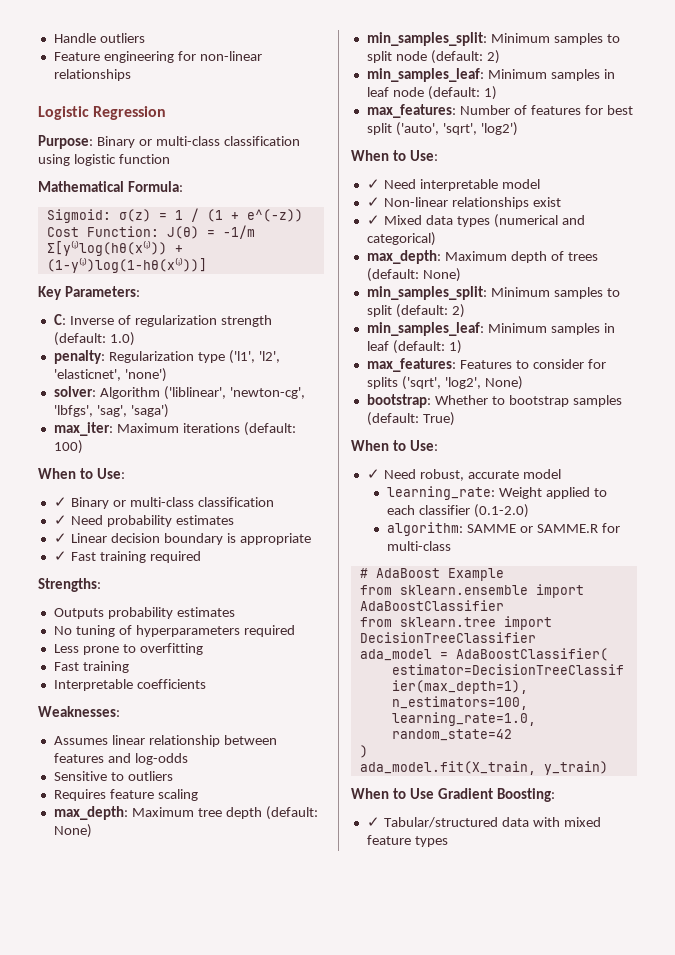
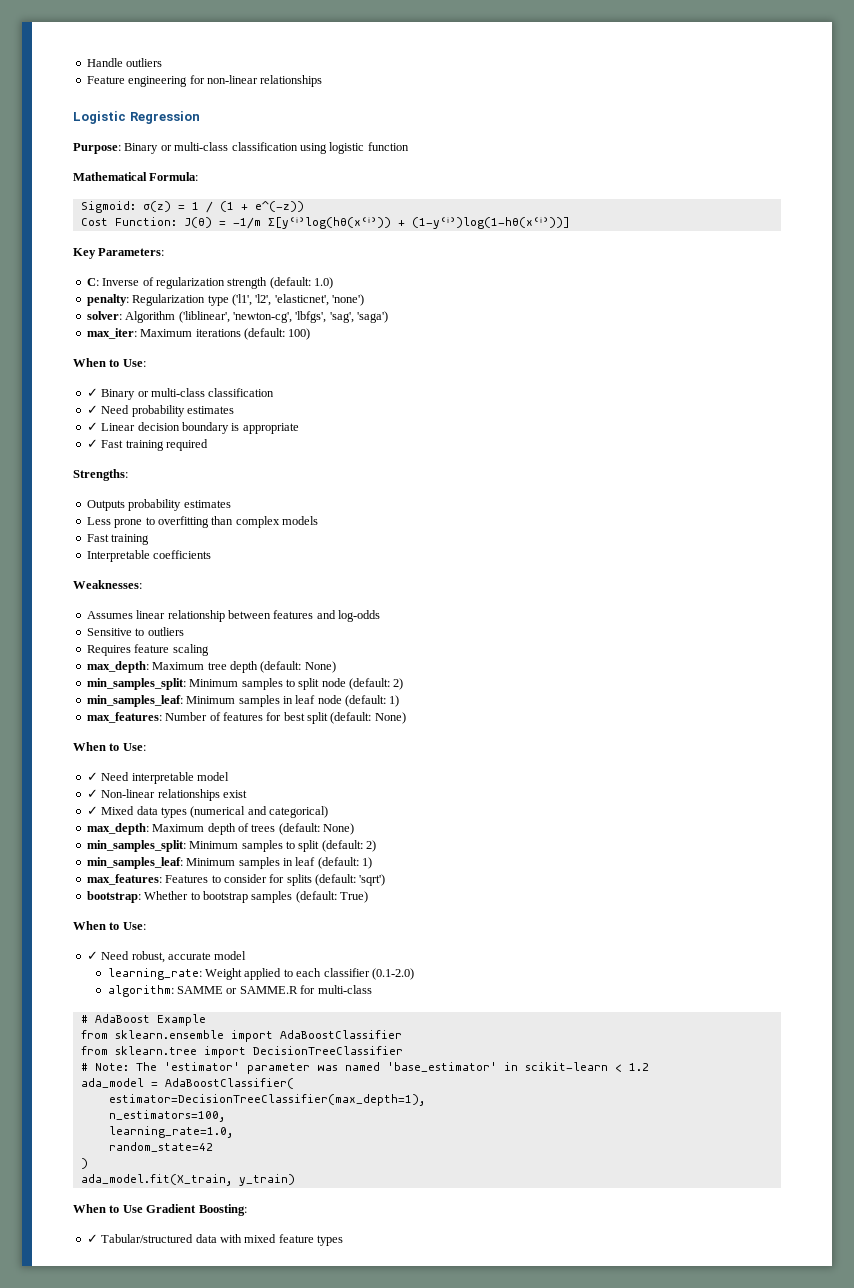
[53,625,295,637] // No tuning of hyperparameters required -> (231, 504) none
(203, 649) none -> [211,516,318,528] than complex models
[395,122,518,136] ('auto', 'sqrt', 'log2') -> [330,712,406,724] (default: None)
[401,376,523,390] ('sqrt', 'log2', None) -> [315,874,386,886] (default: 'sqrt')
(536, 637) none -> [80,1062,649,1074] // # Note: The 'estimator' parameter was named 'base_estimator' in scikit-learn < 1.2

